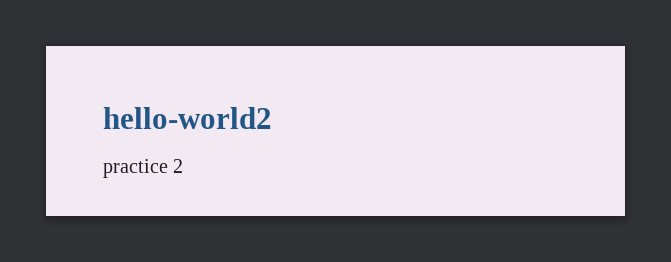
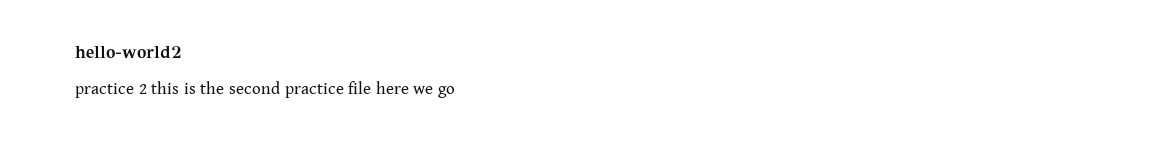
(184, 166) none -> [151,81,455,98] this is the second practice file here we go

